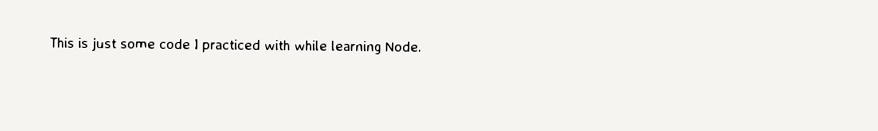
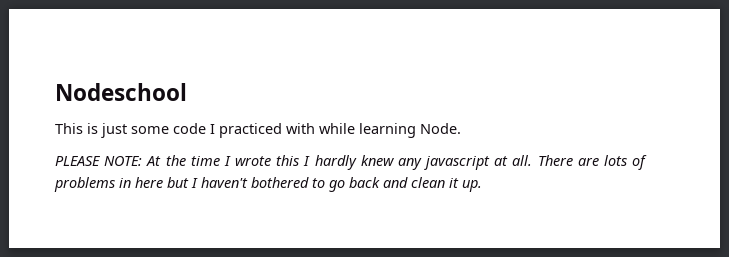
(49, 42) none -> [55,83,187,101] Nodeschool //
(422, 46) none -> [55,155,647,170] [54,177,482,192] // PLEASE NOTE: At the time I wrote this I hardly knew any javascript at all. There are lots of problems in here but I haven't bothered to go back and clean it up.

